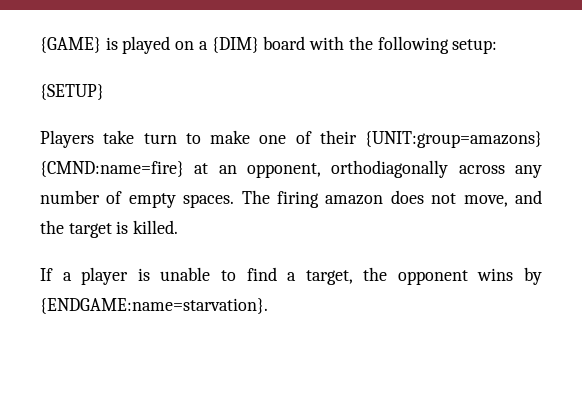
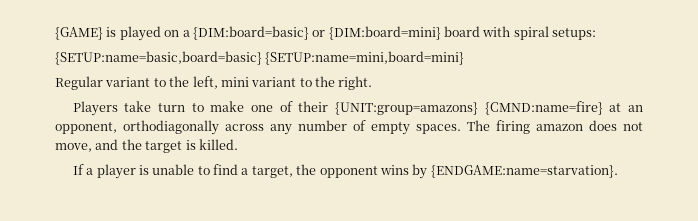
[211,36,498,54] [40,84,104,100] {DIM} board with the following setup: // {SETUP} -> [192,26,597,40] [55,51,465,65] [55,76,373,90] {DIM:board=basic} or {DIM:board=mini} board with spiral setups: // {SETUP:name=basic,board=basic} {SETUP:name=mini,board=mini} // Regular variant to the left, mini variant to the right.

